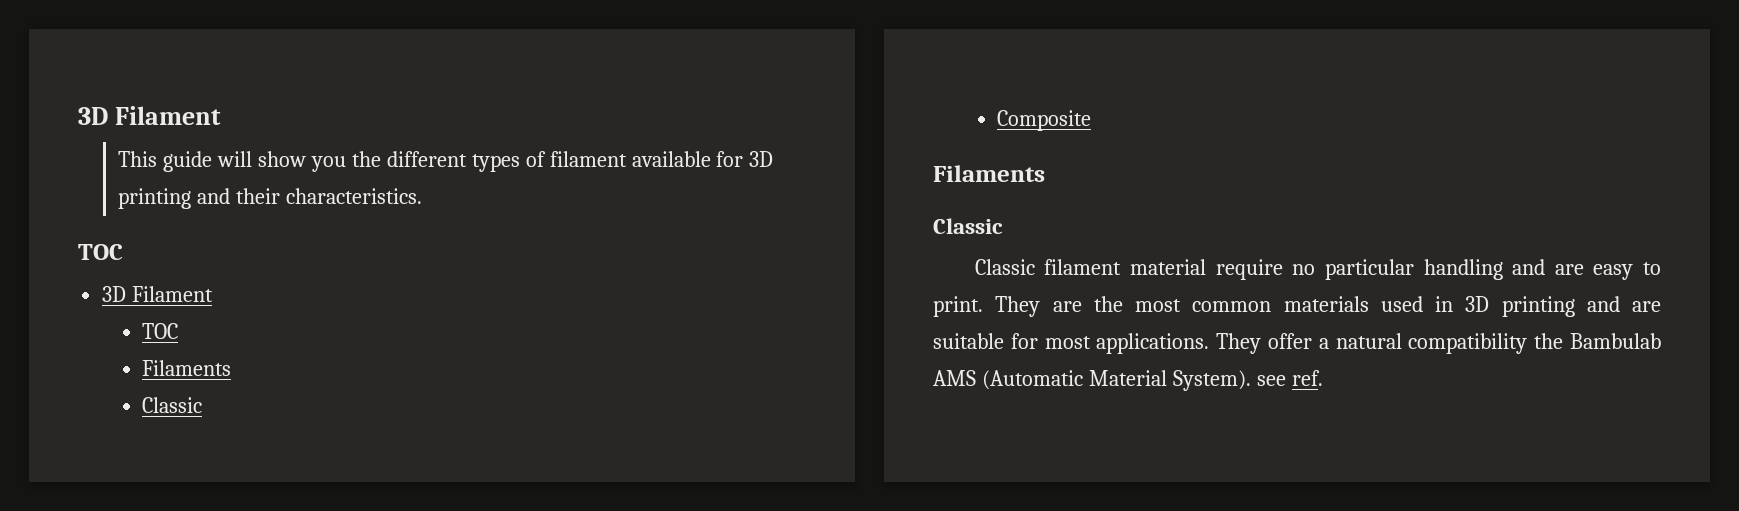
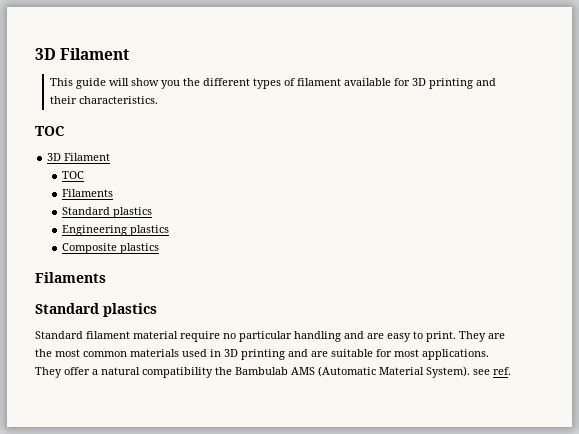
[142,397,203,413] Classic -> [61,207,152,218] [61,225,169,236] Standard plastics // Engineering plastics
[933,165,1045,182] [933,218,1003,234] [974,259,1035,275] // Filaments // Classic // Classic -> [119,243,159,254] [35,272,106,283] [35,303,157,317] [35,331,83,339] plastics // Filaments // Standard plastics // Standard

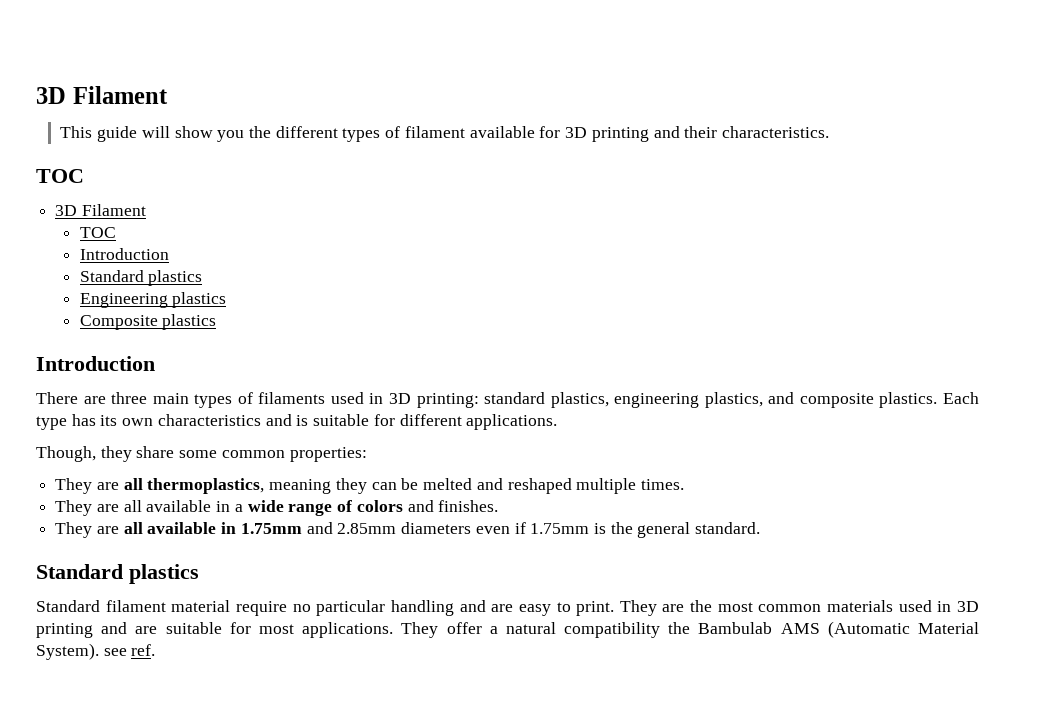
[61,189,113,197] Filaments -> [79,248,169,260] Introduction
[35,272,106,283] Filaments -> [36,356,155,371] [36,392,979,408] [36,414,558,430] [36,446,367,462] [55,478,684,494] [55,500,499,516] [55,522,761,538] Introduction // There are three main types of filaments used in 3D printing: standard plastics, engineering plastics, and composite plastics. Each type has its own characteristics and is suitable for different applications. // Though, they share some common properties: // They are all thermoplastics, meaning they can be melted and reshaped multiple times. // They are all available in a wide range of colors and finishes. // They are all available in 1.75mm and 2.85mm diameters even if 1.75mm is the general standard.

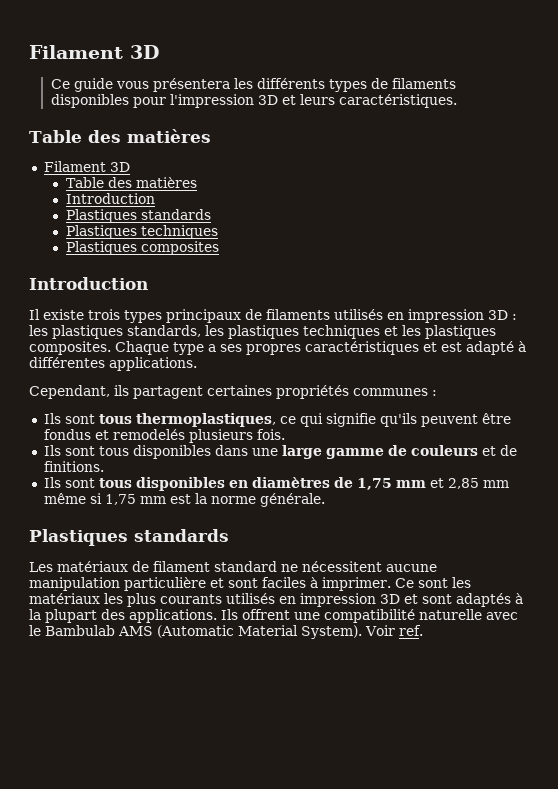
[36,86,168,104] [60,126,829,142] [36,169,84,183] [55,204,146,216] [79,227,116,238] [79,248,169,260] [79,270,203,286] [79,292,227,308] [79,314,217,330] [36,356,155,371] [36,392,979,408] [36,414,558,430] [36,446,367,462] [55,478,684,494] [55,500,499,516] [55,522,761,538] [36,564,199,584] [36,600,979,616] [36,622,691,638] 3D Filament // This guide will show you the different types of filament available for 3D printing and their characteristics. // TOC // 3D Filament // TOC // Introduction // Standard plastics // Engineering plastics // Composite plastics // Introduction // There are three main types of filaments used in 3D printing: standard plastics, engineering plastics, and composite plastics. Each type has its own characteristics and is suitable for different applications. // Though, they share some common properties: // They are all thermoplastics, meaning they can be melted and reshaped multiple times. // They are all available in a wide range of colors and finishes. // They are all available in 1.75mm and 2.85mm diameters even if 1.75mm is the general standard. // Standard plastics // Standard filament material require no particular handling and are easy to print. They are the most common materials used in 3D printing and are suitable for most applications. They offer a natural compatibility the -> [29,45,159,59] [50,78,456,92] [50,94,457,108] [29,129,211,143] [43,161,130,172] [65,177,197,188] [65,193,155,204] [65,209,211,223] [65,225,218,239] [65,241,219,255] [29,277,148,290] [29,309,517,323] [29,325,496,339] [29,341,526,355] [29,357,197,371] [29,385,437,399] [43,413,511,427] [43,429,285,443] [43,445,517,459] [43,461,104,472] [43,477,509,491] [43,493,325,507] [29,529,229,546] [29,561,437,572] [29,577,471,591] [29,593,523,607] [29,609,518,623] [29,625,41,636] Filament 3D // Ce guide vous présentera les différents types de filaments disponibles pour l'impression 3D et leurs caractéristiques. // Table des matières // Filament 3D // Table des matières // Introduction // Plastiques standards // Plastiques techniques // Plastiques composites // Introduction // Il existe trois types principaux de filaments utilisés en impression 3D : les plastiques standards, les plastiques techniques et les plastiques composites. Chaque type a ses propres caractéristiques et est adapté à différentes applications. // Cependant, ils partagent certaines propriétés communes : // Ils sont tous thermoplastiques, ce qui signifie qu'ils peuvent être fondus et remodelés plusieurs fois. // Ils sont tous disponibles dans une large gamme de couleurs et de finitions. // Ils sont tous disponibles en diamètres de 1,75 mm et 2,85 mm même si 1,75 mm est la norme générale. // Plastiques standards // Les matériaux de filament standard ne nécessitent aucune manipulation particulière et sont faciles à imprimer. Ce sont les matériaux les plus courants utilisés en impression 3D et sont adaptés à la plupart des applications. Ils offrent une compatibilité naturelle avec le
[103,648,127,656] see -> [365,625,395,636] Voir

